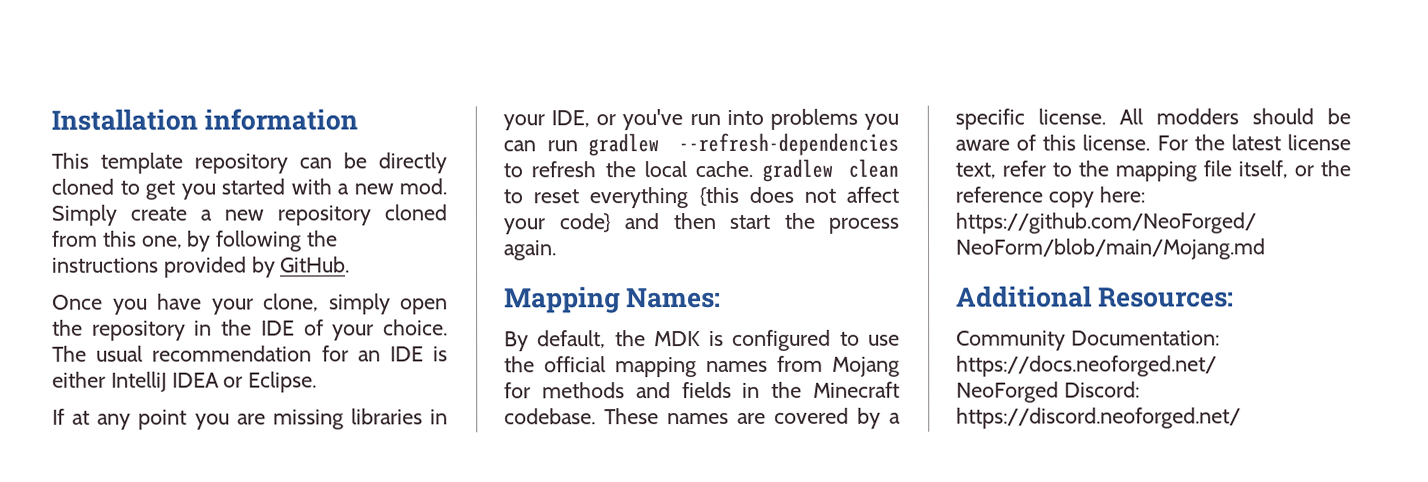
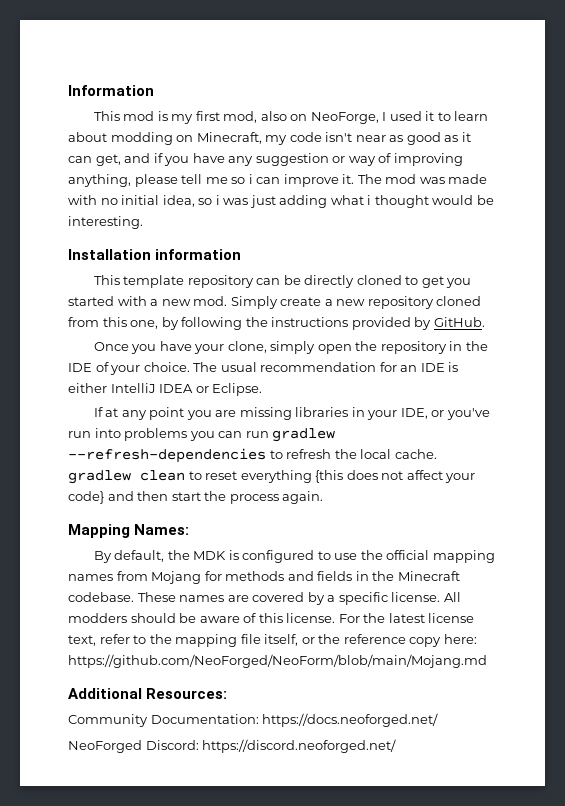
(51, 119) none -> [68,85,154,96] [93,111,489,124] [68,132,471,145] [68,153,463,166] [68,174,488,187] [68,195,494,208] [68,216,143,229] Information // This mod is my first mod, also on NeoForge, I used it to learn about modding on Minecraft, my code isn't near as good as it can get, and if you have any suggestion or way of improving anything, please tell me so i can improve it. The mod was made with no initial idea, so i was just adding what i thought would be interesting. //

